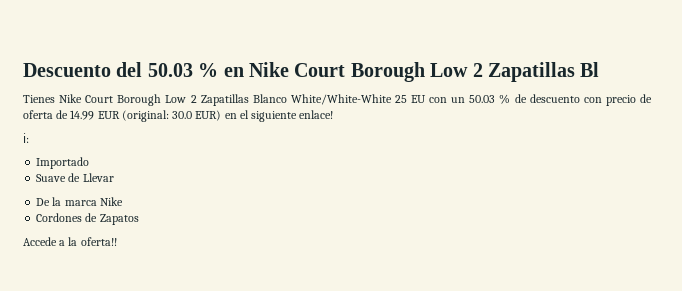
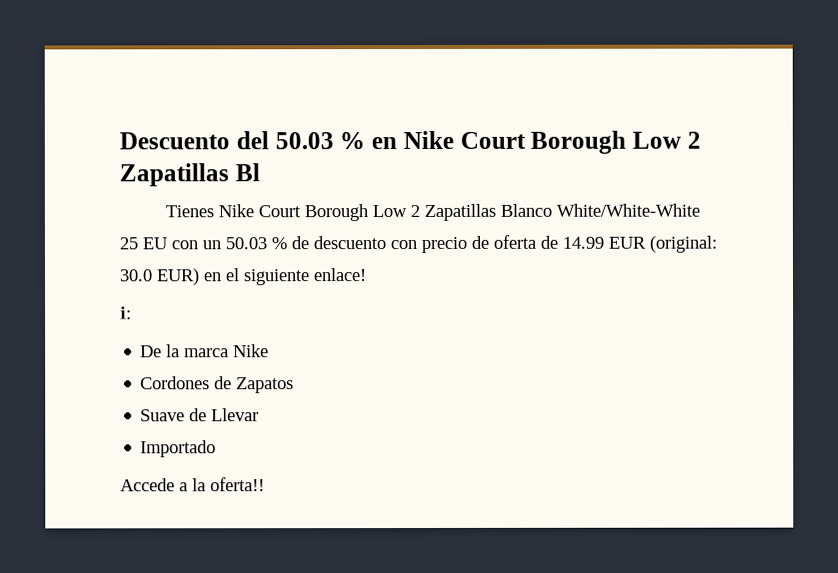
[36,157,90,169] [36,173,114,182] // Importado // Suave de Llevar -> (132, 313) none
(139, 219) none -> [140,408,260,422] [140,440,217,458] // Suave de Llevar // Importado

